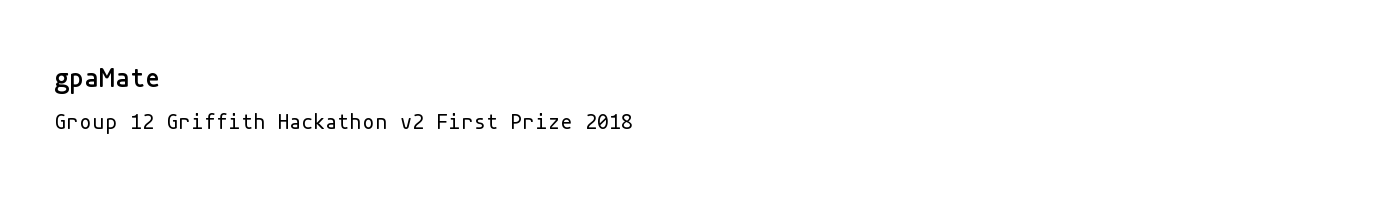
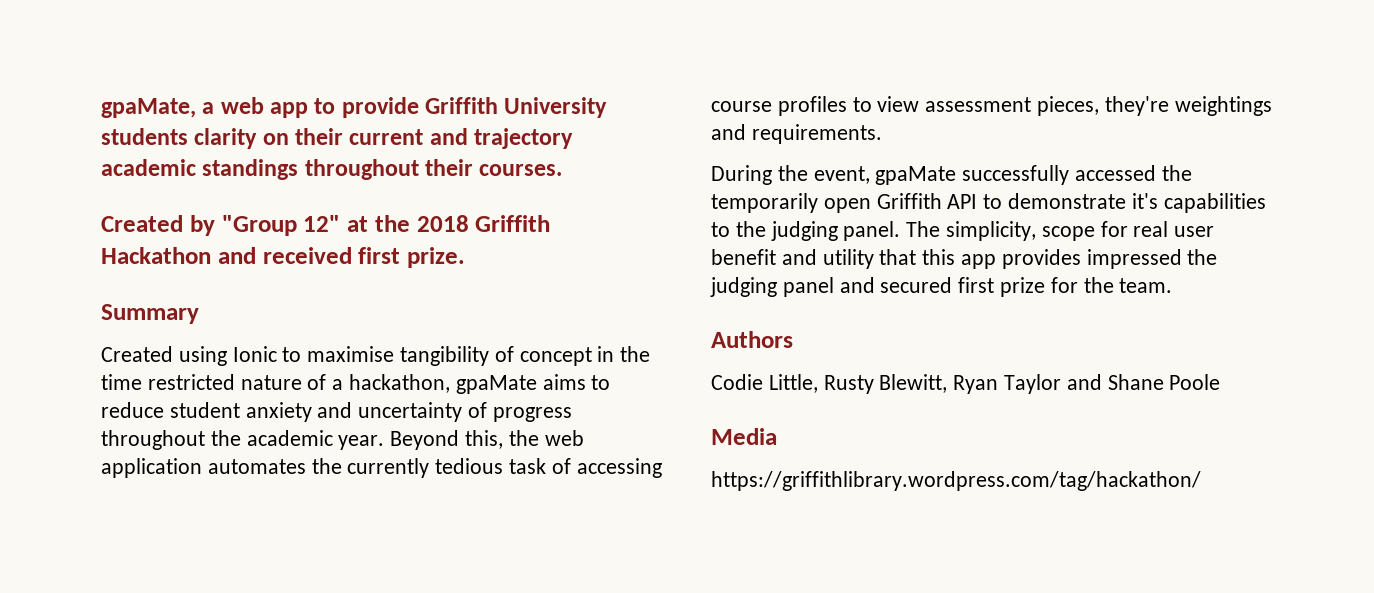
[54,68,160,94] [54,113,633,134] gpaMate // Group 12 Griffith Hackathon v2 First Prize 2018 -> [101,97,608,118] [101,128,574,149] [101,159,563,180] [101,215,551,236] [101,247,465,268] [101,304,199,324] [101,346,651,366] [101,374,611,394] [101,402,572,422] [101,430,584,450] [101,458,662,478] [711,96,1272,116] [711,124,882,144] [711,165,1192,185] [711,193,1266,213] [711,221,1215,241] [711,249,1218,269] [710,277,1173,297] [711,331,793,348] [711,374,1221,394] [711,428,777,445] [711,471,1201,491] gpaMate, a web app to provide Griffith University students clarity on their current and trajectory academic standings throughout their courses. // Created by "Group 12" at the 2018 Griffith Hackathon and received first prize. // Summary // Created using Ionic to maximise tangibility of concept in the time restricted nature of a hackathon, gpaMate aims to reduce student anxiety and uncertainty of progress throughout the academic year. Beyond this, the web application automates the currently tedious task of accessing course profiles to view assessment pieces, they're weightings and requirements. // During the event, gpaMate successfully accessed the temporarily open Griffith API to demonstrate it's capabilities to the judging panel. The simplicity, scope for real user benefit and utility that this app provides impressed the judging panel and secured first prize for the team. // Authors // Codie Little, Rusty Blewitt, Ryan Taylor and Shane Poole // Media // https://griffithlibrary.wordpress.com/tag/hackathon/

